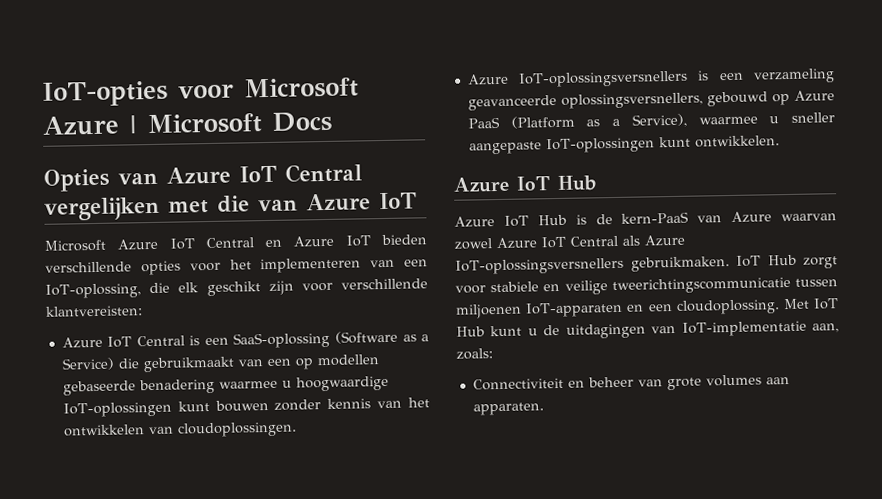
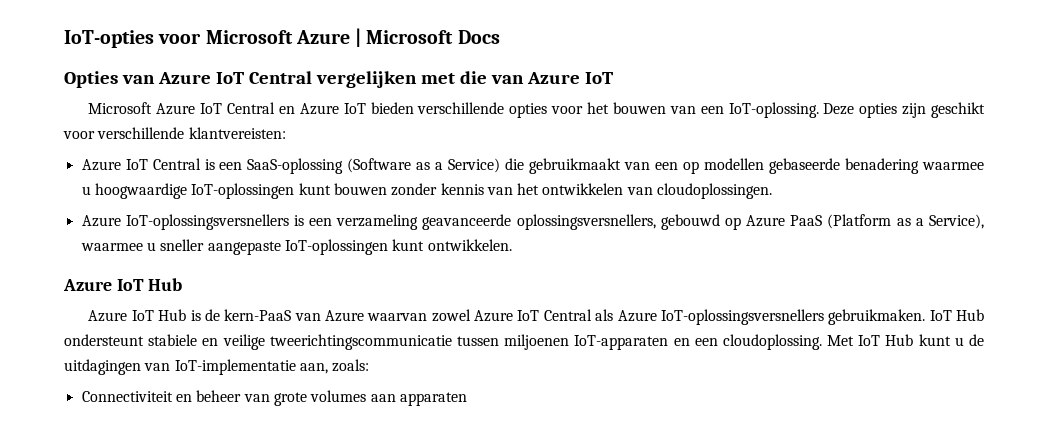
[260,257,428,274] [45,280,294,299] implementeren van een IoT-oplossing, die elk geschikt zijn -> [612,102,985,118] bouwen van een IoT-oplossing. Deze opties zijn geschikt
[803,256,838,269] [455,285,486,294] zorgt voor -> [64,334,144,346] ondersteunt
[472,402,544,416] apparaten. -> [399,392,467,406] apparaten

